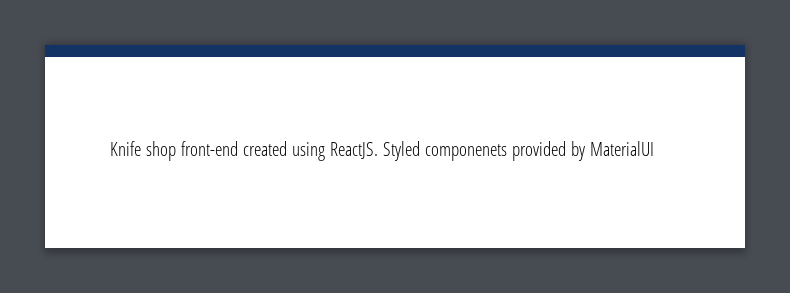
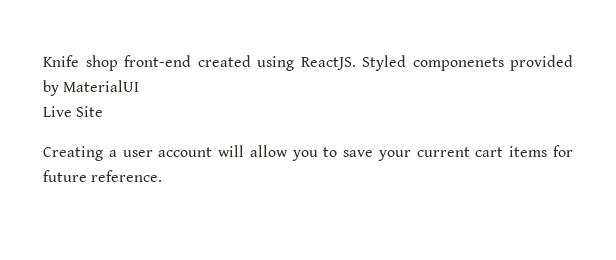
(654, 148) none -> [43,106,104,117] [43,145,573,161] [43,170,163,182] // Live Site // Creating a user account will allow you to save your current cart items for future reference.

